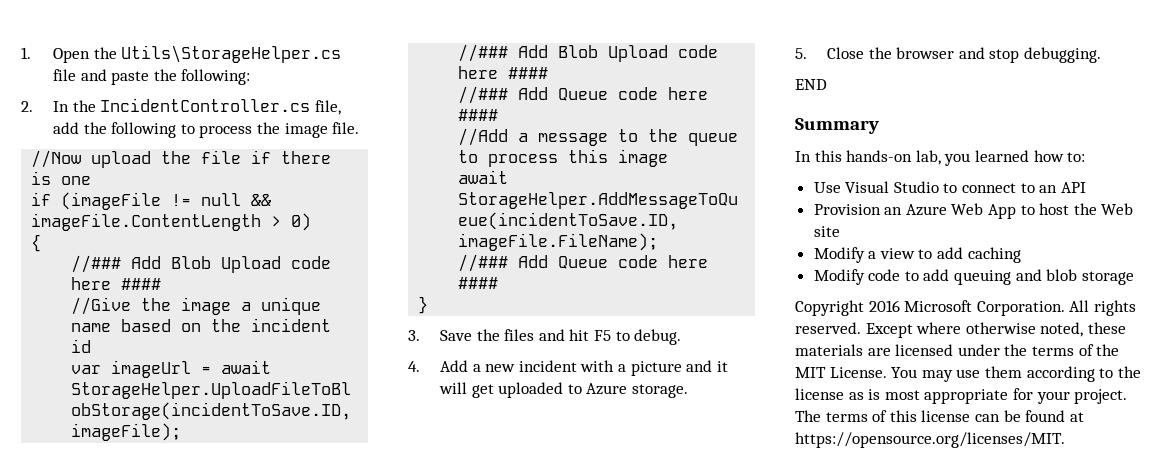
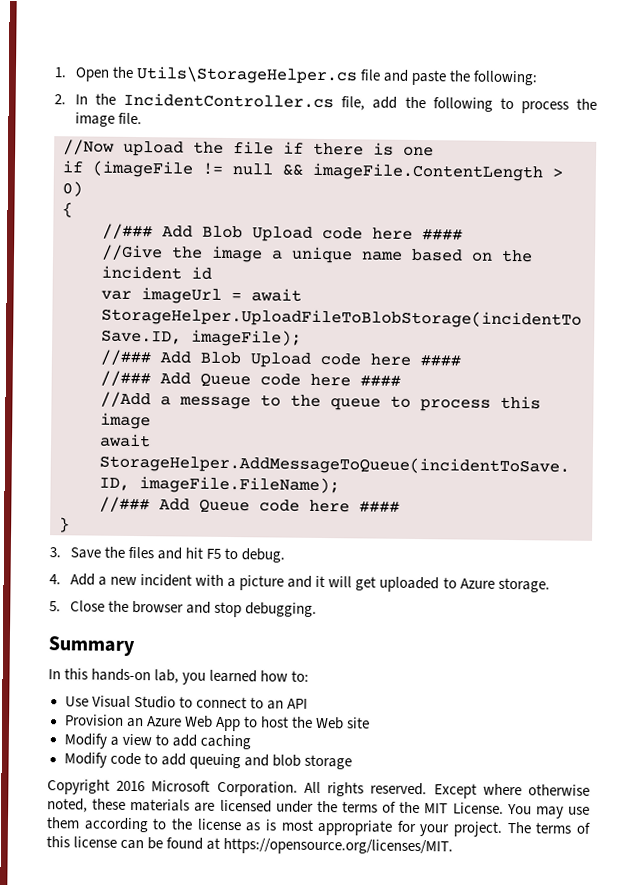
[795,79,827,90] // END -> (318, 609) none

